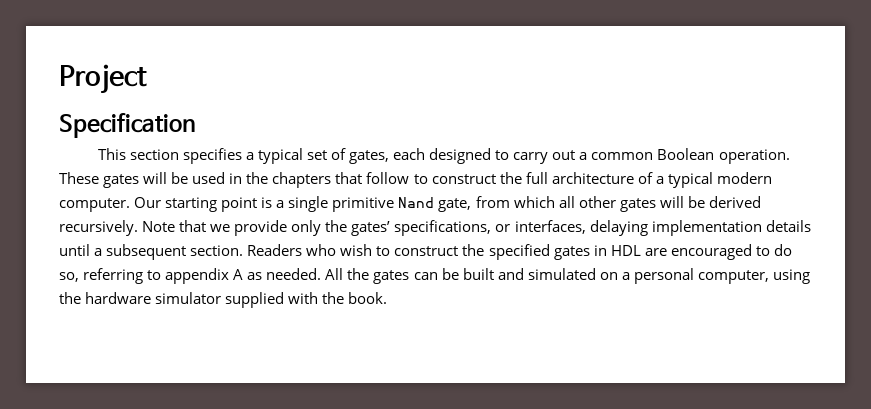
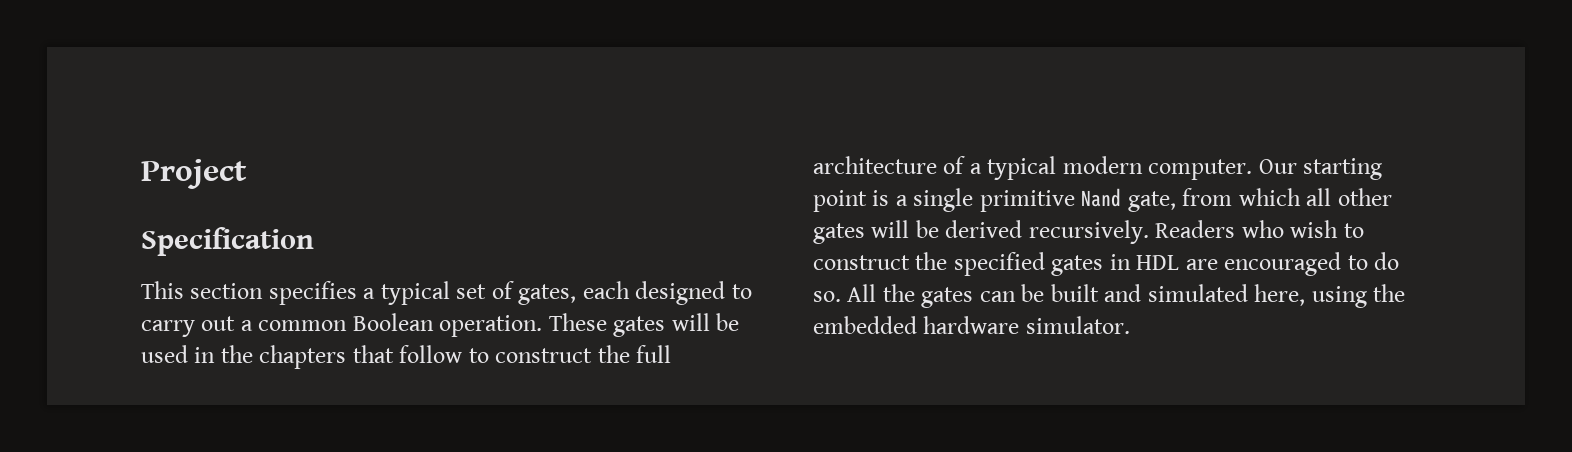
[142,220,811,236] [59,244,244,260] Note that we provide only the gates’ specifications, or interfaces, delaying implementation details until a subsequent section. -> (1149, 232) none
[59,268,322,284] so, referring to appendix A as needed. -> [813,291,841,302] so.
[599,268,810,284] [59,292,388,308] on a personal computer, using the hardware simulator supplied with the book. -> [1254,284,1406,308] [813,316,1130,334] here, using the embedded hardware simulator.

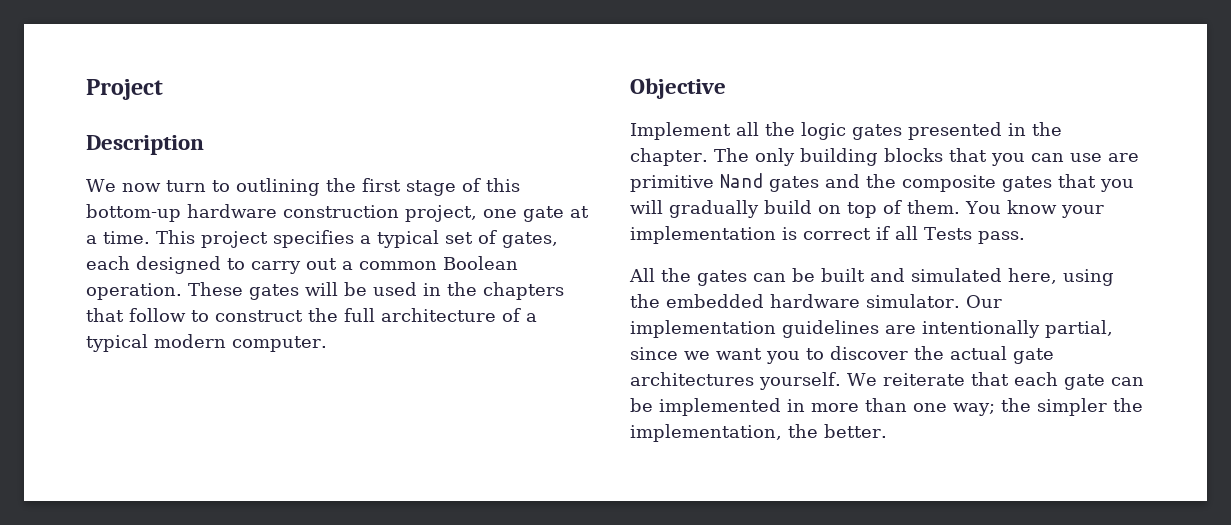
[141,227,314,256] [141,281,264,299] Specification // This section -> [86,135,204,155] [86,178,520,196] [86,204,589,222] [86,230,268,248] Description // We now turn to outlining the first stage of this bottom-up hardware construction project, one gate at a time. This project
[1258,158,1383,180] [813,188,1392,212] [813,220,1364,244] [813,252,1400,276] [813,291,841,302] Our starting point is a single primitive Nand gate, from which all other gates will be derived recursively. Readers who wish to construct the specified gates in HDL are encouraged to do so. -> [630,78,726,99] [630,122,1062,140] [630,148,1139,166] [630,173,1134,192] [630,200,1104,218] [630,226,1025,244] // Objective // Implement all the logic gates presented in the chapter. The only building blocks that you can use are primitive Nand gates and the composite gates that you will gradually build on top of them. You know your implementation is correct if all Tests pass. //
(1130, 325) none -> [965,295,1002,308] [630,320,1113,338] [630,346,1054,364] [630,372,1144,390] [630,398,1143,416] [630,424,887,442] Our implementation guidelines are intentionally partial, since we want you to discover the actual gate architectures yourself. We reiterate that each gate can be implemented in more than one way; the simpler the implementation, the better.

